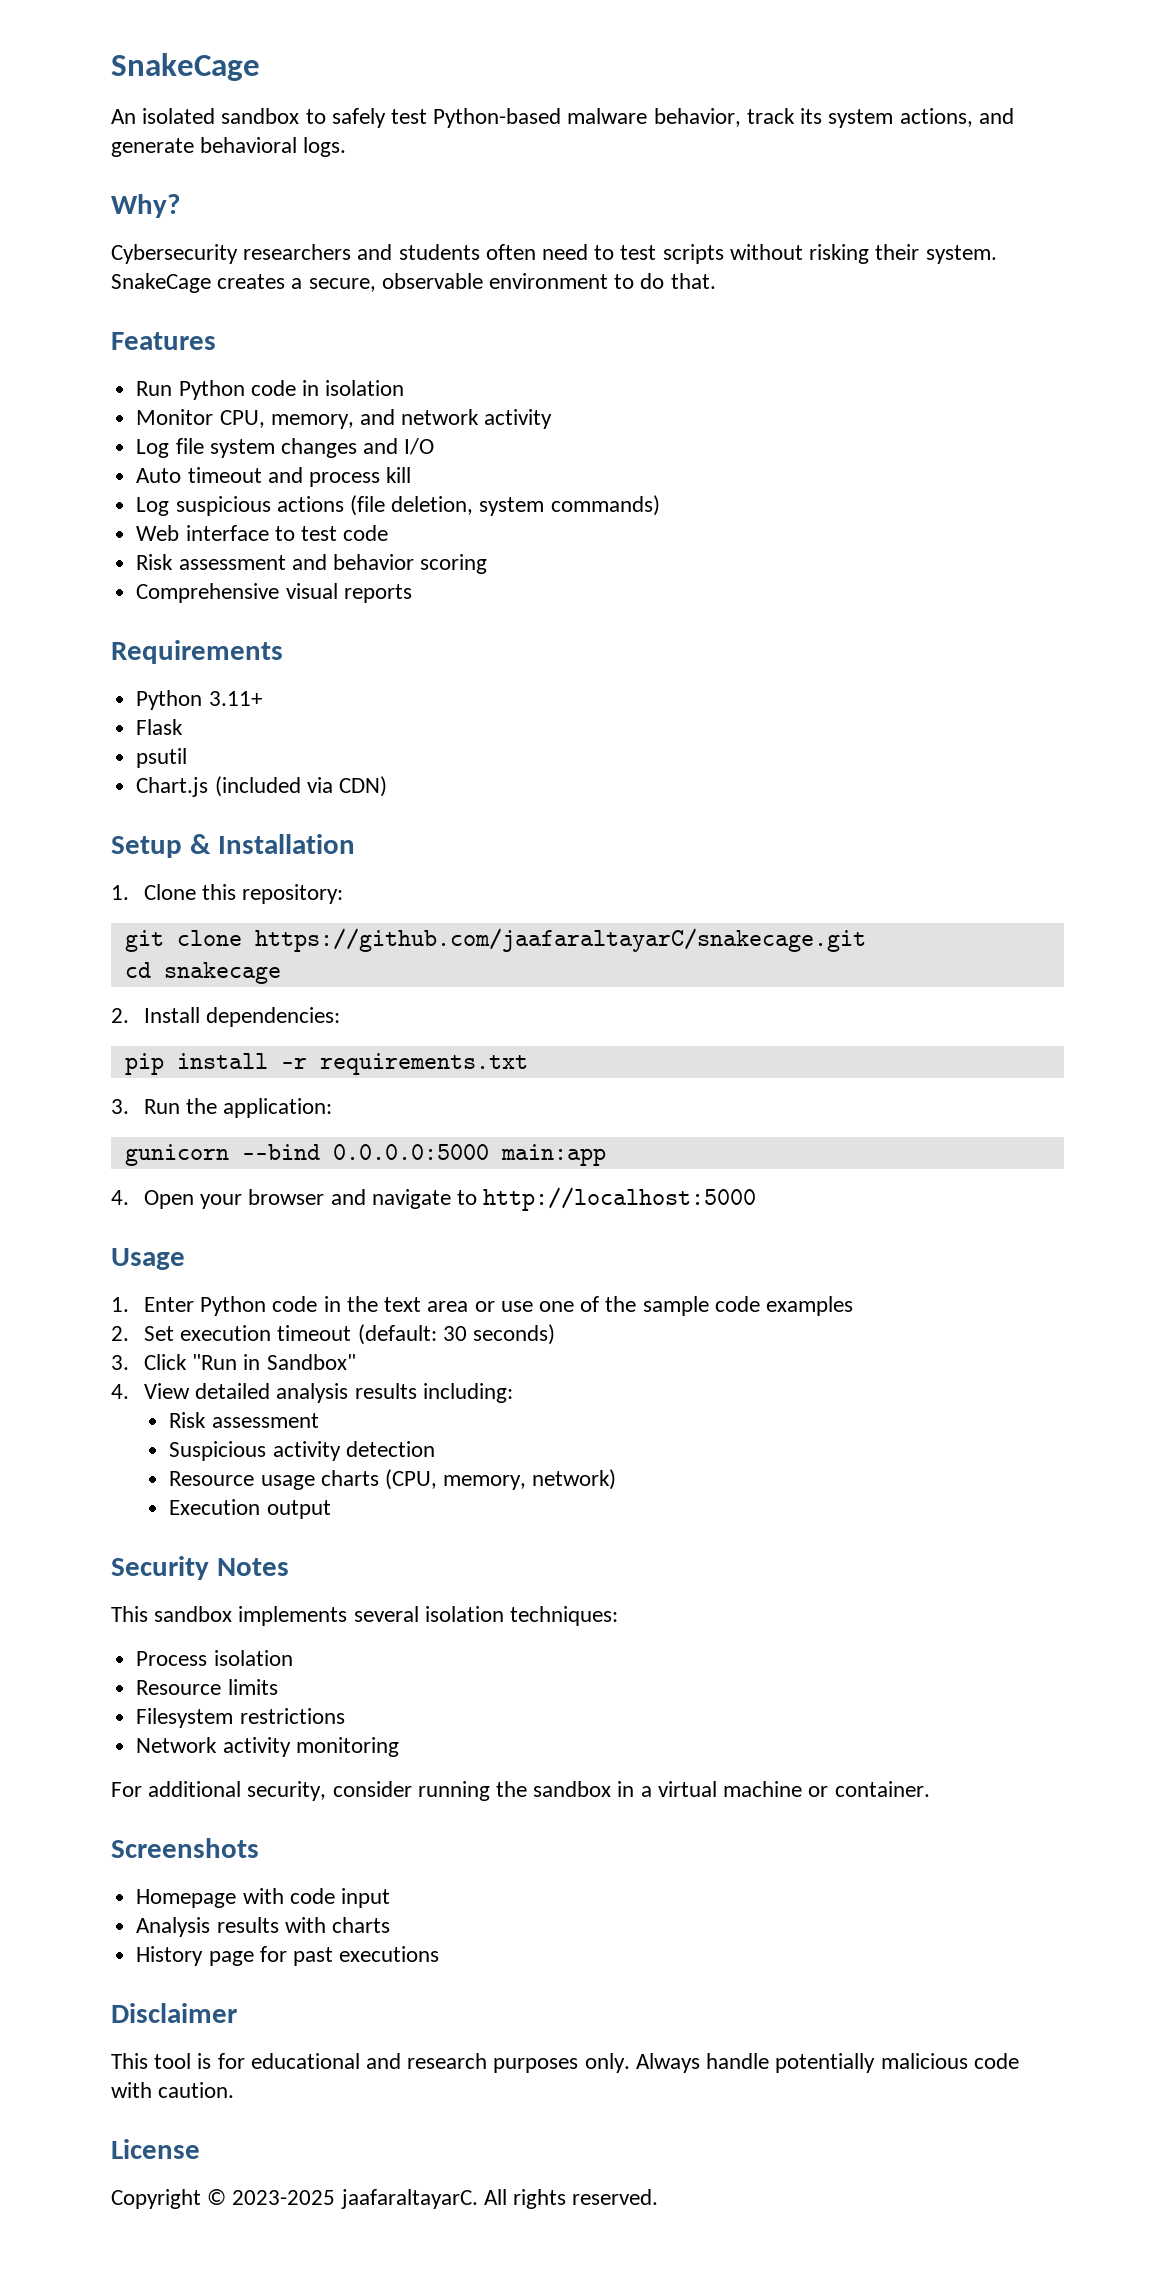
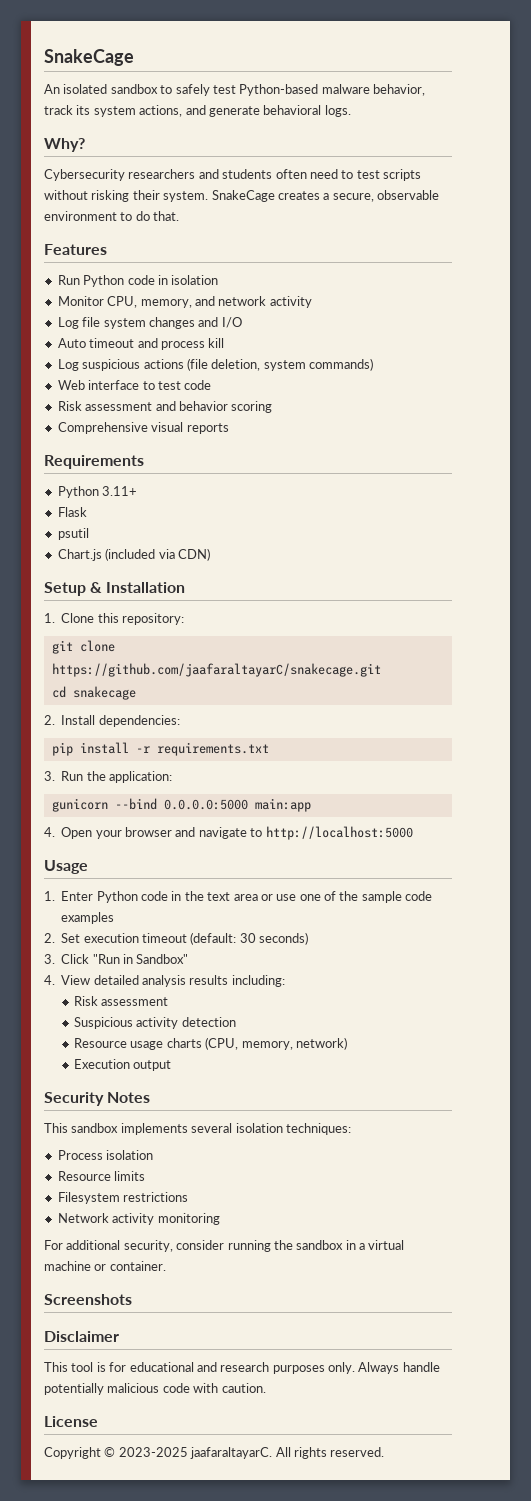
[136,1888,390,1908] [136,1917,390,1937] [136,1946,440,1966] // Homepage with code input // Analysis results with charts // History page for past executions -> (132, 1299) none

